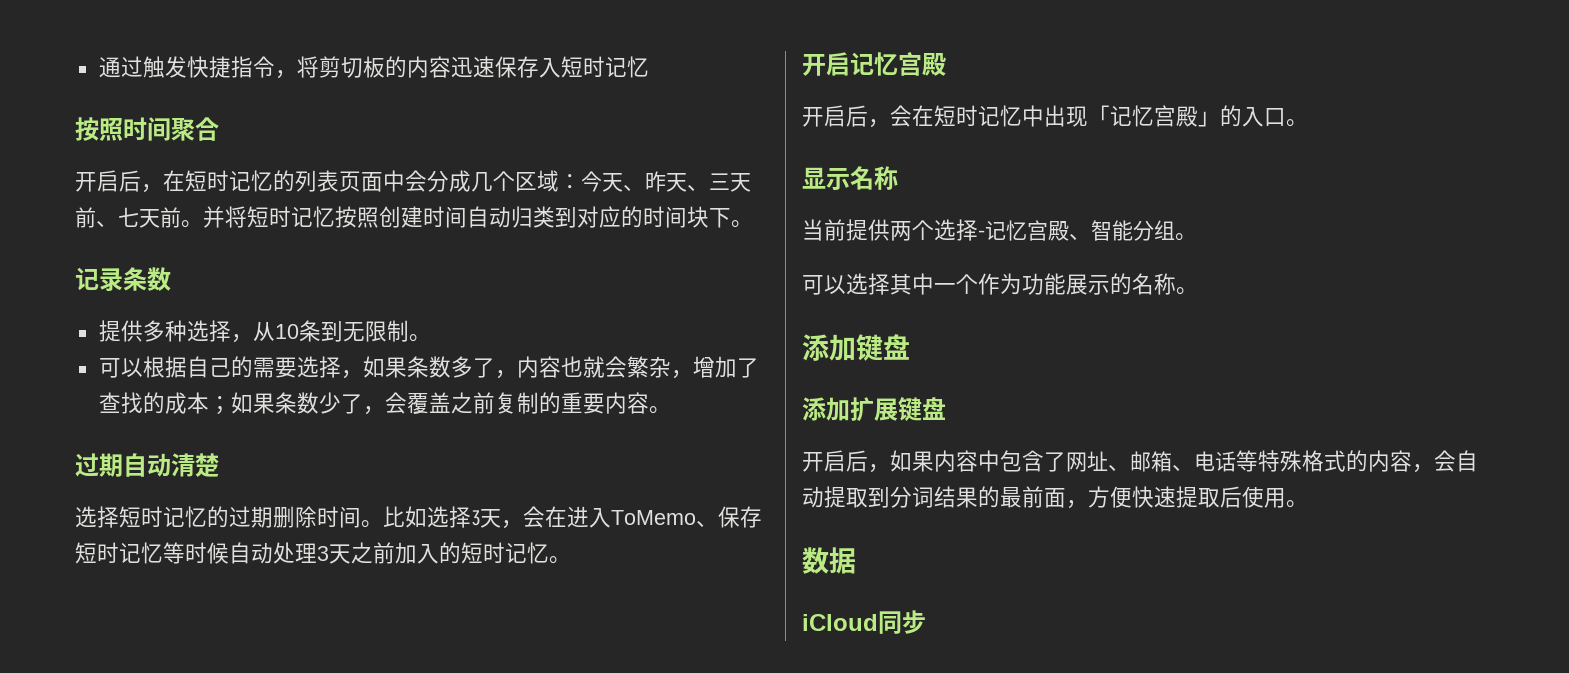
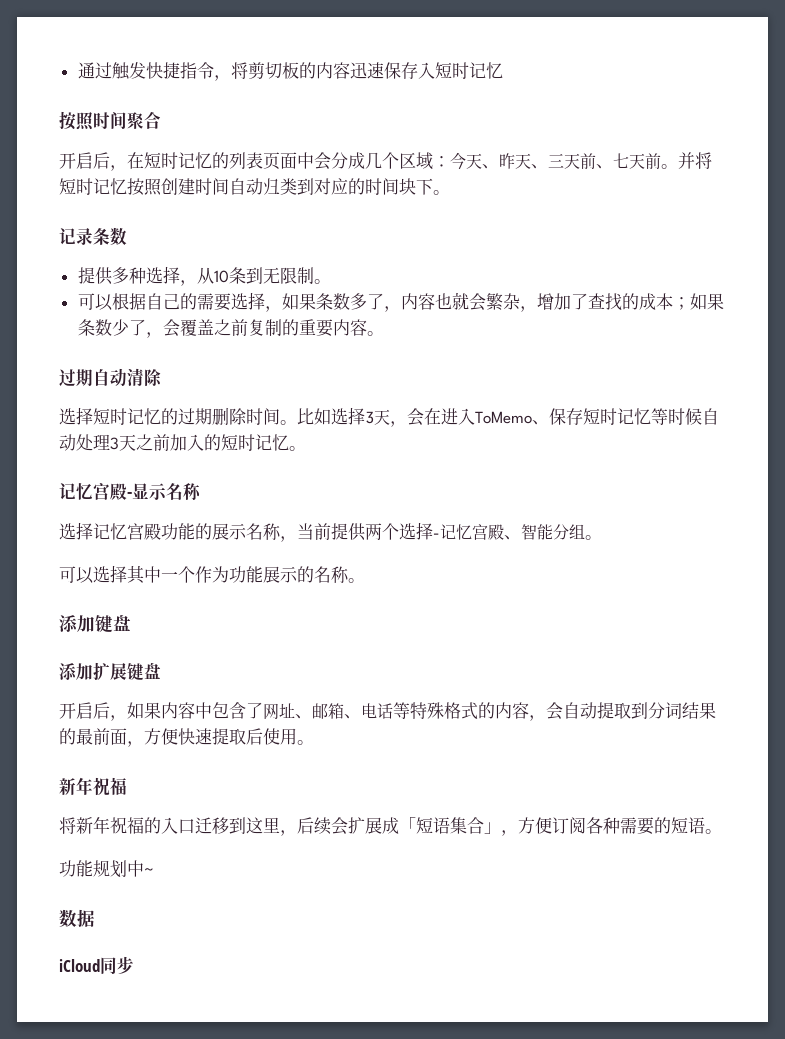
[195,453,219,477] 楚 -> [144,369,162,387] 除
[802,52,946,76] [802,105,1308,128] [802,166,898,190] 开启记忆宫殿 // 开启后，会在短时记忆中出现「记忆宫殿」的入口。 // 显示名称 // -> [59,483,201,500] [59,522,297,542] 记忆宫殿-显示名称 // 选择记忆宫殿功能的展示名称，
(1308, 504) none -> [59,777,127,796] [59,816,722,836] [59,860,154,878] // 新年祝福 // 将新年祝福的入口迁移到这里，后续会扩展成「短语集合」，方便订阅各种需要的短语。 // 功能规划中~

